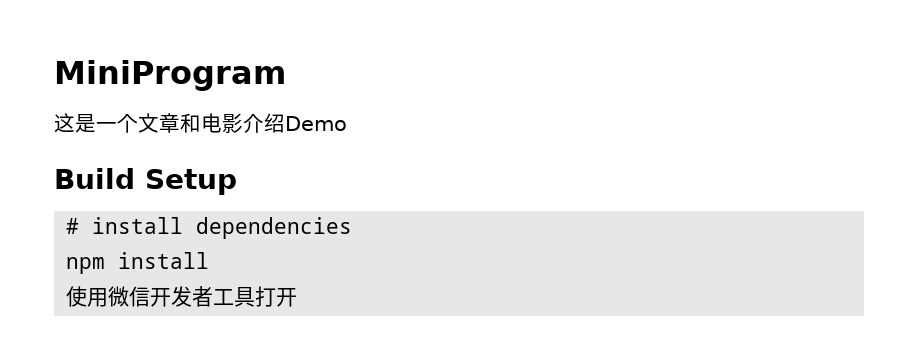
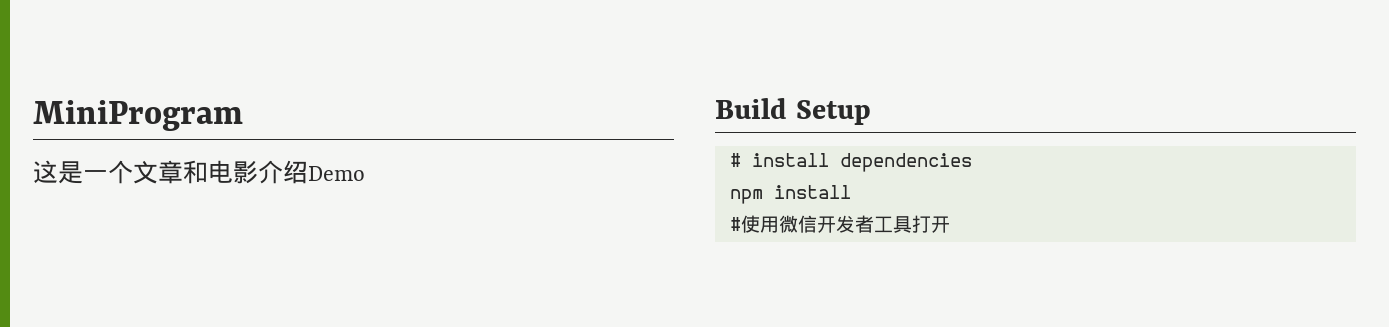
(210, 260) none -> [729,217,741,231] #

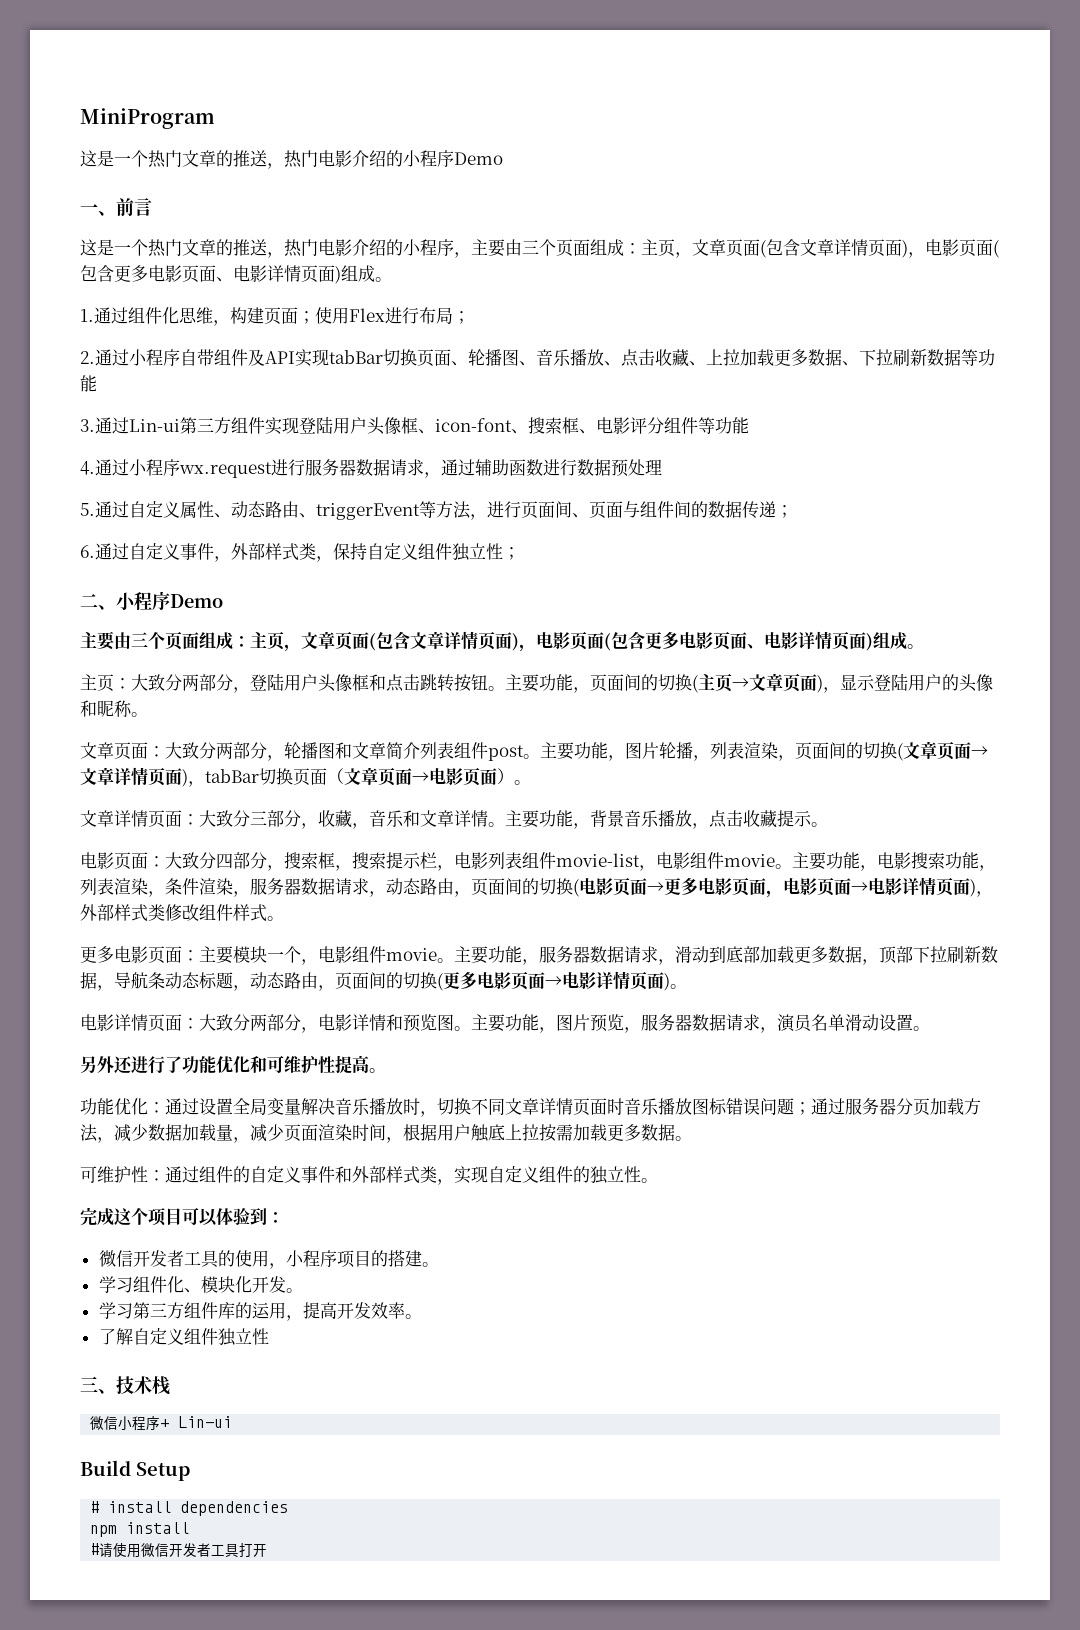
[133,160,365,184] 文章和电影介绍Demo -> [148,150,503,169] [80,198,152,216] [80,239,999,258] [80,265,392,284] [80,307,470,326] [80,349,995,367] [80,375,97,392] [80,416,749,435] [80,459,662,478] [80,501,793,520] [80,543,520,562] [80,591,223,611] [80,631,924,652] [80,673,993,693] [80,700,148,717] [80,741,988,761] [80,767,531,787] [80,810,828,829] [80,852,996,871] [80,877,993,898] [80,904,284,922] [80,946,998,965] [80,971,687,991] [80,1014,930,1033] [80,1055,386,1074] [80,1098,981,1117] [80,1124,692,1143] [80,1166,658,1185] [80,1207,284,1226] [98,1250,439,1269] [98,1276,303,1293] [98,1302,422,1321] [98,1328,269,1346] [80,1376,170,1395] [90,1416,233,1431] 热门文章的推送，热门电影介绍的小程序Demo // 一、前言 // 这是一个热门文章的推送，热门电影介绍的小程序，主要由三个页面组成：主页，文章页面(包含文章详情页面)，电影页面(包含更多电影页面、电影详情页面)组成。 // 1.通过组件化思维，构建页面；使用Flex进行布局； // 2.通过小程序自带组件及API实现tabBar切换页面、轮播图、音乐播放、点击收藏、上拉加载更多数据、下拉刷新数据等功能 // 3.通过Lin-ui第三方组件实现登陆用户头像框、icon-font、搜索框、电影评分组件等功能 // 4.通过小程序wx.request进行服务器数据请求，通过辅助函数进行数据预处理 // 5.通过自定义属性、动态路由、triggerEvent等方法，进行页面间、页面与组件间的数据传递； // 6.通过自定义事件，外部样式类，保持自定义组件独立性； // 二、小程序Demo // 主要由三个页面组成：主页，文章页面(包含文章详情页面)，电影页面(包含更多电影页面、电影详情页面)组成。 // 主页：大致分两部分，登陆用户头像框和点击跳转按钮。主要功能，页面间的切换(主页→文章页面)，显示登陆用户的头像和昵称。 // 文章页面：大致分两部分，轮播图和文章简介列表组件post。主要功能，图片轮播，列表渲染，页面间的切换(文章页面→文章详情页面)，tabBar切换页面（文章页面→电影页面）。 // 文章详情页面：大致分三部分，收藏，音乐和文章详情。主要功能，背景音乐播放，点击收藏提示。 // 电影页面：大致分四部分，搜索框，搜索提示栏，电影列表组件movie-list，电影组件movie。主要功能，电影搜索功能，列表渲染，条件渲染，服务器数据请求，动态路由，页面间的切换(电影页面→更多电影页面，电影页面→电影详情页面)，外部样式类修改组件样式。 // 更多电影页面：主要模块一个，电影组件movie。主要功能，服务器数据请求，滑动到底部加载更多数据，顶部下拉刷新数据，导航条动态标题，动态路由，页面间的切换(更多电影页面→电影详情页面)。 // 电影详情页面：大致分两部分，电影详情和预览图。主要功能，图片预览，服务器数据请求，演员名单滑动设置。 // 另外还进行了功能优化和可维护性提高。 // 功能优化：通过设置全局变量解决音乐播放时，切换不同文章详情页面时音乐播放图标错误问题；通过服务器分页加载方法，减少数据加载量，减少页面渲染时间，根据用户触底上拉按需加载更多数据。 // 可维护性：通过组件的自定义事件和外部样式类，实现自定义组件的独立性。 // 完成这个项目可以体验到： // 微信开发者工具的使用，小程序项目的搭建。 // 学习组件化、模块化开发。 // 学习第三方组件库的运用，提高开发效率。 // 了解自定义组件独立性 // 三、技术栈 // 微信小程序+ Lin-ui
(741, 224) none -> [99,1543,114,1557] 请

